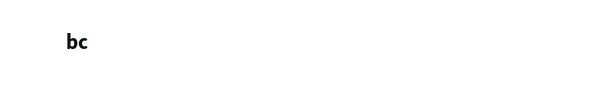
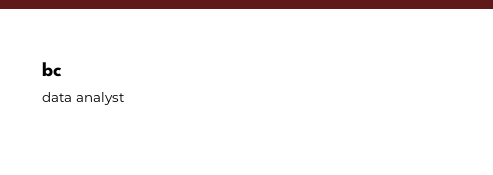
(88, 41) none -> [42,92,125,105] // data analyst

